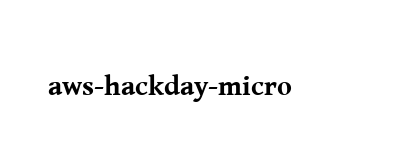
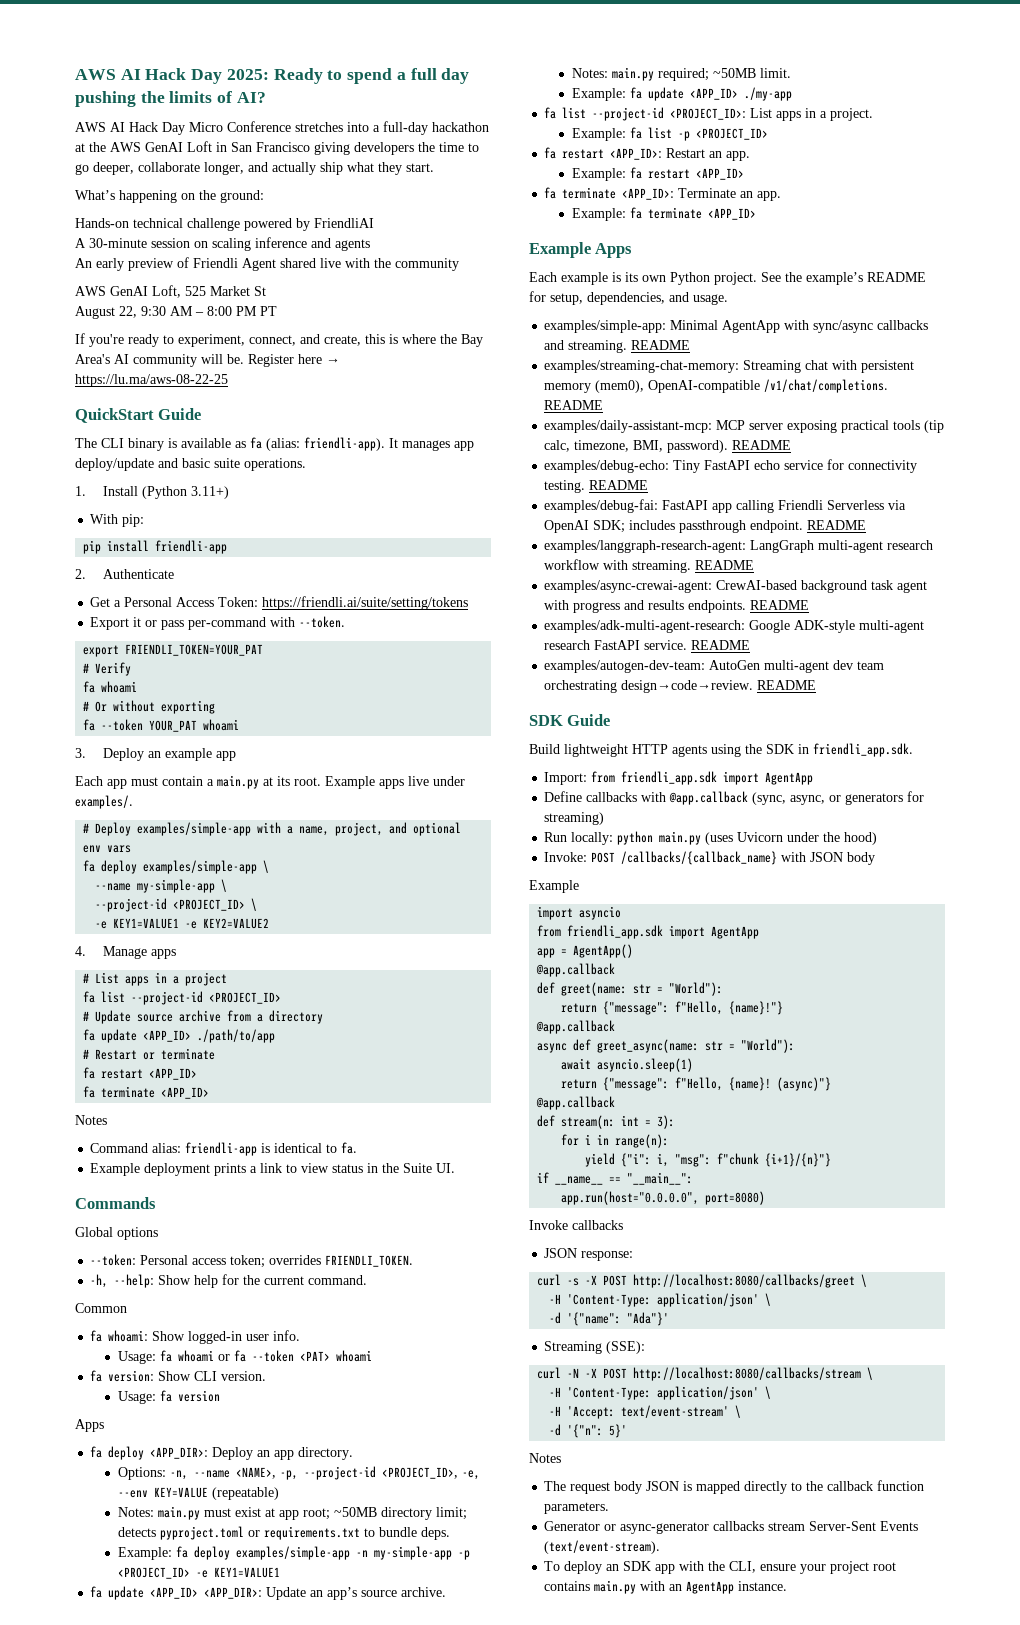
[48,74,292,102] aws-hackday-micro -> [75,68,470,84] [75,91,266,107] [75,121,489,135] [75,141,479,155] [75,162,434,175] [75,190,264,203] [75,218,374,231] [75,237,370,251] [75,257,459,271] [75,285,266,298] [75,306,277,319] [75,333,483,347] [75,354,340,367] [75,374,228,387] [75,408,202,423] [75,437,474,451] [75,458,306,471] [75,486,229,499] [90,514,145,527] [83,540,228,554] [75,569,174,579] [90,596,469,610] [90,616,346,630] [83,644,264,657] [83,662,132,676] [83,681,138,693] [83,700,216,714] [83,719,240,732] [75,748,236,761] [75,775,465,789] [75,795,133,809] [83,822,462,836] [83,845,132,853] [83,860,270,874] [95,879,228,893] [95,898,258,912] [95,918,270,929] [75,946,176,959] [83,972,228,986] [83,991,282,1005] [83,1010,324,1024] [83,1029,276,1043] [83,1048,216,1060] [83,1067,198,1080] [83,1086,210,1099] [75,1115,107,1125] [90,1142,358,1156] [90,1163,456,1176] [75,1197,156,1209] [75,1227,158,1240] [90,1254,414,1268] [90,1274,368,1288] [75,1303,127,1313] [90,1330,301,1344] [117,1350,372,1364] [90,1370,267,1382] [117,1390,220,1404] [75,1419,104,1432] [90,1446,354,1460] [117,1466,480,1480] [117,1487,279,1500] [117,1506,467,1520] [117,1526,450,1540] [117,1546,470,1560] [117,1567,280,1579] [90,1586,447,1600] [571,67,791,81] [571,87,792,101] [544,107,874,121] [571,127,768,141] [544,147,751,161] [571,167,744,181] [544,187,782,201] [571,207,756,221] [529,242,633,258] [529,272,926,285] [529,291,728,305] [544,320,929,333] [544,340,691,353] [544,360,915,373] [544,379,889,393] [544,400,604,410] [544,420,945,433] [544,440,792,453] [544,459,918,473] [544,480,649,493] [544,499,907,513] [544,520,867,533] [544,540,934,553] [544,559,755,573] [544,580,928,593] [544,600,810,613] [544,620,925,633] [544,640,751,650] [544,660,885,673] [544,680,817,693] [529,714,611,726] [529,743,913,757] [544,771,814,785] [544,791,925,805] [544,812,605,825] [544,831,878,845] [544,851,876,865] [529,880,579,893] [537,906,622,920] [537,925,760,939] [537,944,634,958] [536,963,616,977] [537,982,724,996] [561,1001,784,1015] [536,1020,616,1034] [537,1039,796,1053] [561,1058,694,1072] [561,1077,832,1091] [536,1096,616,1110] [537,1115,676,1129] [561,1134,670,1148] [585,1153,832,1167] [537,1172,694,1185] [561,1191,766,1205] [529,1220,623,1230] [544,1248,634,1261] [537,1274,868,1288] [549,1293,772,1307] [549,1312,670,1326] [544,1341,646,1354] [537,1367,874,1381] [549,1386,772,1400] [549,1405,742,1419] [549,1424,628,1438] [529,1453,561,1463] [544,1480,925,1494] [544,1502,610,1514] [544,1521,919,1534] [544,1540,661,1554] [544,1561,897,1574] [544,1580,788,1594] AWS AI Hack Day 2025: Ready to spend a full day pushing the limits of AI? // AWS AI Hack Day Micro Conference stretches into a full-day hackathon at the AWS GenAI Loft in San Francisco giving developers the time to go deeper, collaborate longer, and actually ship what they start. // What’s happening on the ground: // Hands-on technical challenge powered by FriendliAI // A 30-minute session on scaling inference and agents // An early preview of Friendli Agent shared live with the community // AWS GenAI Loft, 525 Market St // August 22, 9:30 AM – 8:00 PM PT // If you're ready to experiment, connect, and create, this is where the Bay Area's AI community will be. Register here → https://lu.ma/aws-08-22-25 // QuickStart Guide // The CLI binary is available as fa (alias: friendli-app). It manages app deploy/update and basic suite operations. // 1. Install (Python 3.11+) // With pip: // pip install friendli-app // 2. Authenticate // Get a Personal Access Token: https://friendli.ai/suite/setting/tokens // Export it or pass per-command with --token. // export FRIENDLI_TOKEN=YOUR_PAT // # Verify // fa whoami // # Or without exporting // fa --token YOUR_PAT whoami // 3. Deploy an example app // Each app must contain a main.py at its root. Example apps live under examples/. // # Deploy examples/simple-app with a name, project, and optional env vars // fa deploy examples/simple-app \ // --name my-simple-app \ // --project-id <PROJECT_ID> \ // -e KEY1=VALUE1 -e KEY2=VALUE2 // 4. Manage apps // # List apps in a project // fa list --project-id <PROJECT_ID> // # Update source archive from a directory // fa update <APP_ID> ./path/to/app // # Restart or terminate // fa restart <APP_ID> // fa terminate <APP_ID> // Notes // Command alias: friendli-app is identical to fa. // Example deployment prints a link to view status in the Suite UI. // Commands // Global options // --token: Personal access token; overrides FRIENDLI_TOKEN. // -h, --help: Show help for the current command. // Common // fa whoami: Show logged-in user info. // Usage: fa whoami or fa --token <PAT> whoami // fa version: Show CLI version. // Usage: fa version // Apps // fa deploy <APP_DIR>: Deploy an app directory. // Options: -n, --name <NAME>, -p, --project-id <PROJECT_ID>, -e, --env KEY=VALUE (repeatable) // Notes: main.py must exist at app root; ~50MB directory limit; detects pyproject.toml or requirements.txt to bundle deps. // Example: fa deploy examples/simple-app -n my-simple-app -p <PROJECT_ID> -e KEY1=VALUE1 // fa update <APP_ID> <APP_DIR>: Update an app’s source archive. // Notes: main.py required; ~50MB limit. // Example: fa update <APP_ID> ./my-app // fa list --project-id <PROJECT_ID>: List apps in a project. // Example: fa list -p <PROJECT_ID> // fa restart <APP_ID>: Restart an app. // Example: fa restart <APP_ID> // fa terminate <APP_ID>: Terminate an app. // Example: fa terminate <APP_ID> // Example Apps // Each example is its own Python project. See the example’s README for setup, dependencies, and usage. // examples/simple-app: Minimal AgentApp with sync/async callbacks and streaming. README // examples/streaming-chat-memory: Streaming chat with persistent memory (mem0), OpenAI-compatible /v1/chat/completions. README // examples/daily-assistant-mcp: MCP server exposing practical tools (tip calc, timezone, BMI, password). README // examples/debug-echo: Tiny FastAPI echo service for connectivity testing. README // examples/debug-fai: FastAPI app calling Friendli Serverless via OpenAI SDK; includes passthrough endpoint. README // examples/langgraph-research-agent: LangGraph multi-agent research workflow with streaming. README // examples/async-crewai-agent: CrewAI-based background task agent with progress and results endpoints. README // examples/adk-multi-agent-research: Google ADK-style multi-agent research FastAPI service. README // examples/autogen-dev-team: AutoGen multi-agent dev team orchestrating design→code→review. README // SDK Guide // Build lightweight HTTP agents using the SDK in friendli_app.sdk. // Import: from friendli_app.sdk import AgentApp // Define callbacks with @app.callback (sync, async, or generators for streaming) // Run locally: python main.py (uses Uvicorn under the hood) // Invoke: POST /callbacks/{callback_name} with JSON body // Example // import asyncio // from friendli_app.sdk import AgentApp // app = AgentApp() // @app.callback // def greet(name: str = "World"): // return {"message": f"Hello, {name}!"} // @app.callback // async def greet_async(name: str = "World"): // await asyncio.sleep(1) // return {"message": f"Hello, {name}! (async)"} // @app.callback // def stream(n: int = 3): // for i in range(n): // yield {"i": i, "msg": f"chunk {i+1}/{n}"} // if __name__ == "__main__": // app.run(host="0.0.0.0", port=8080) // Invoke callbacks // JSON response: // curl -s -X POST http://localhost:8080/callbacks/greet \ // -H 'Content-Type: application/json' \ // -d '{"name": "Ada"}' // Streaming (SSE): // curl -N -X POST http://localhost:8080/callbacks/stream \ // -H 'Content-Type: application/json' \ // -H 'Accept: text/event-stream' \ // -d '{"n": 5}' // Notes // The request body JSON is mapped directly to the callback function parameters. // Generator or async-generator callbacks stream Server-Sent Events (text/event-stream). // To deploy an SDK app with the CLI, ensure your project root contains main.py with an AgentApp instance.

